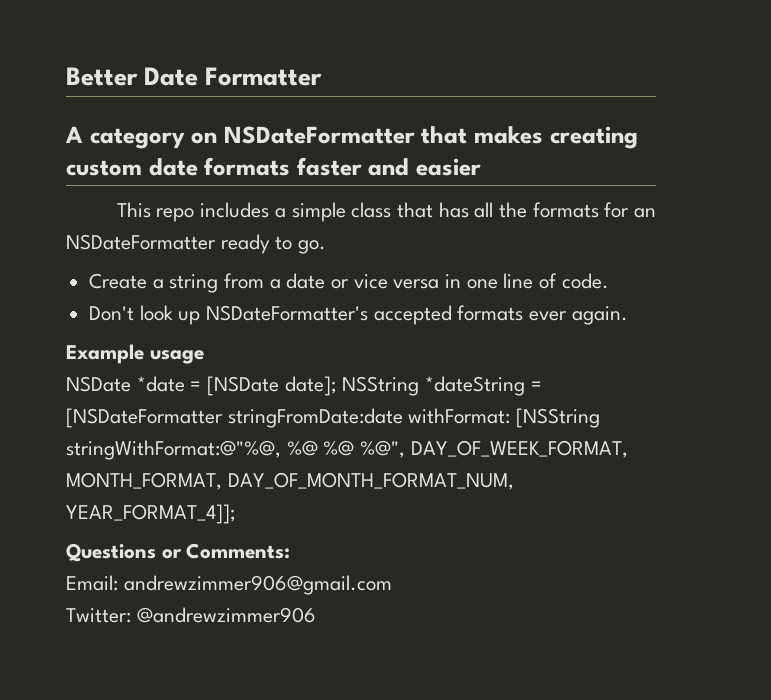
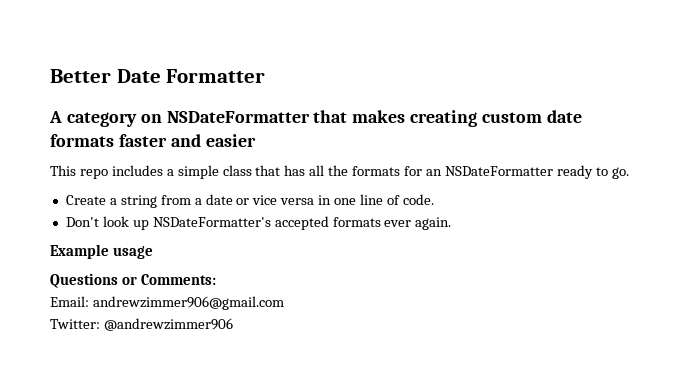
[66,376,542,396] [66,408,601,428] [66,440,628,460] [66,472,514,490] [66,504,236,524] // NSDate *date = [NSDate date]; NSString *dateString = [NSDateFormatter stringFromDate:date withFormat: [NSString stringWithFormat:@"%@, %@ %@ %@", DAY_OF_WEEK_FORMAT, MONTH_FORMAT, DAY_OF_MONTH_FORMAT_NUM, YEAR_FORMAT_4]]; -> (153, 252) none

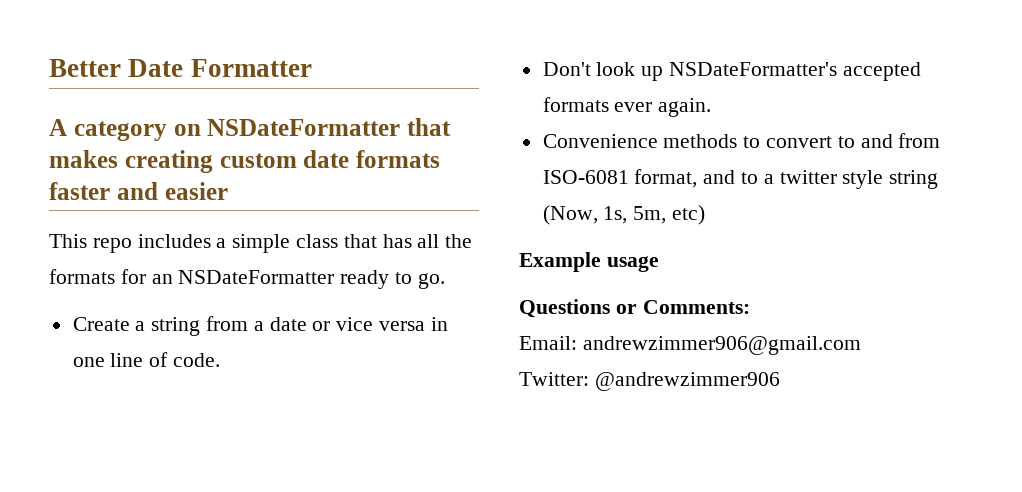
(452, 223) none -> [542,133,941,148] [542,169,939,189] [542,205,706,225] // Convenience methods to convert to and from ISO-6081 format, and to a twitter style string (Now, 1s, 5m, etc)

